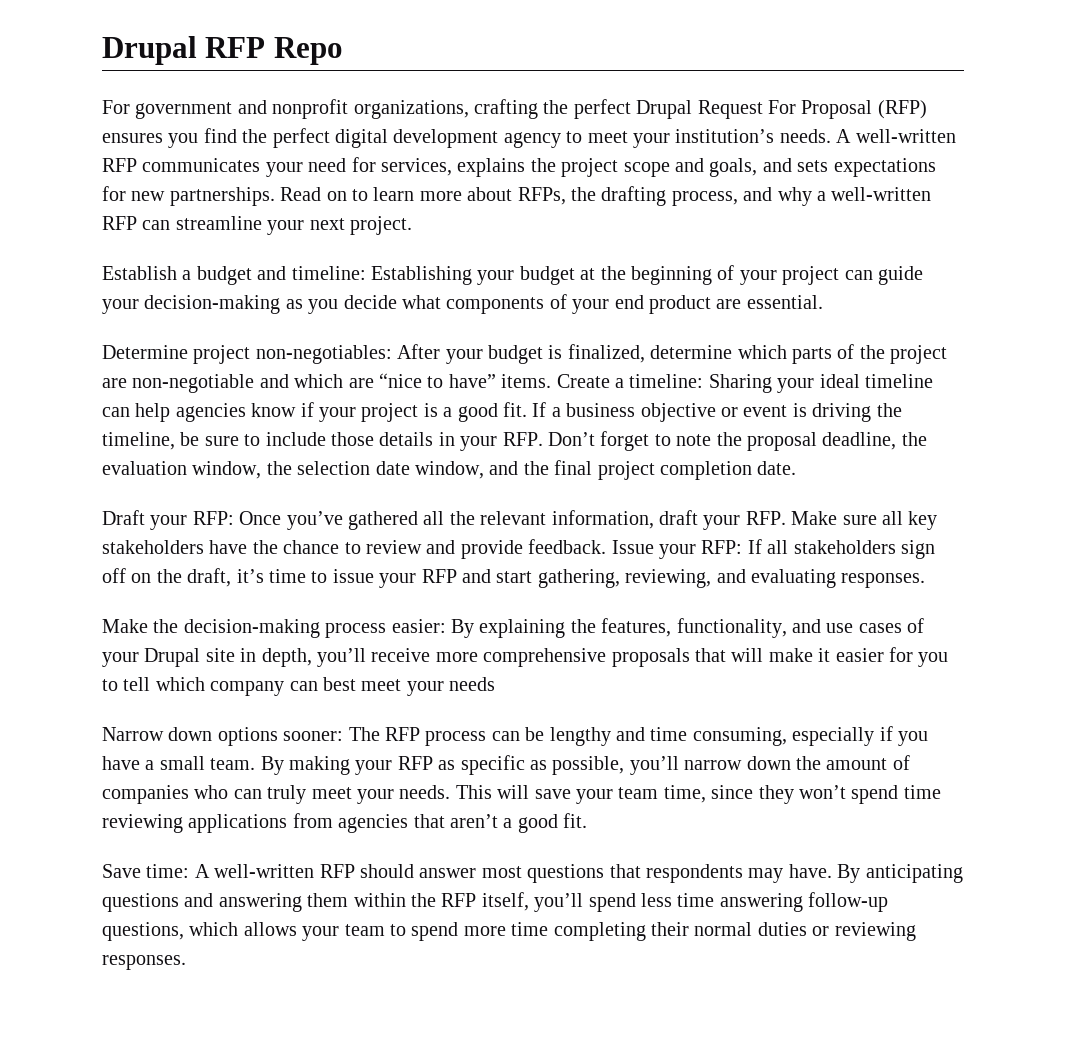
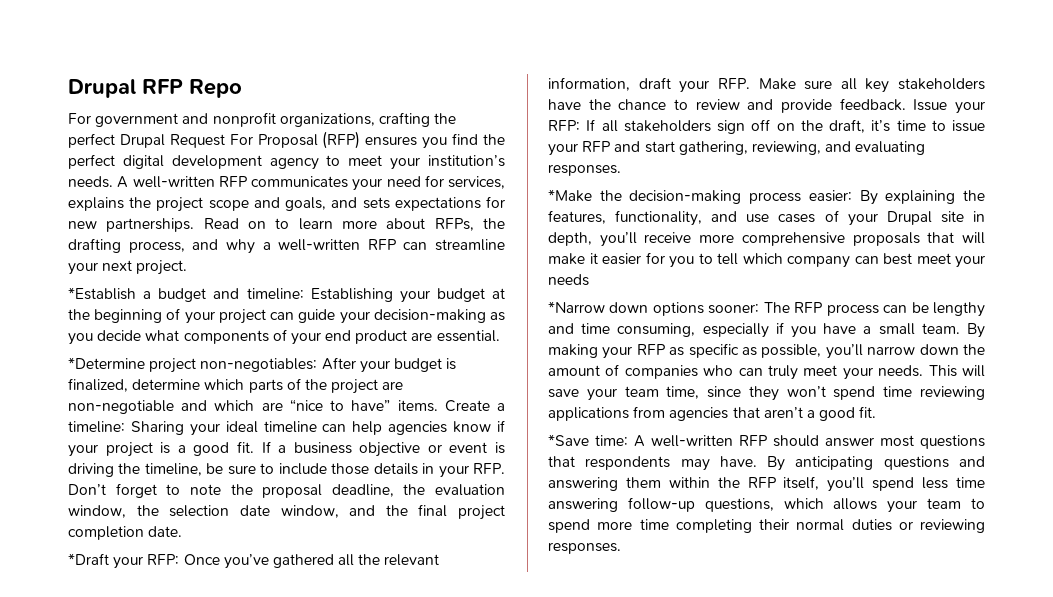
[102,266,177,280] Establish -> [68,287,136,300] *Establish
[102,345,188,359] Determine -> [68,357,145,369] *Determine
[102,510,145,525] Draft -> [68,553,109,565] *Draft
[102,619,148,633] Make -> [548,189,592,202] *Make
[102,727,164,741] Narrow -> [548,301,605,313] *Narrow
[102,864,141,878] Save -> [548,434,589,446] *Save

